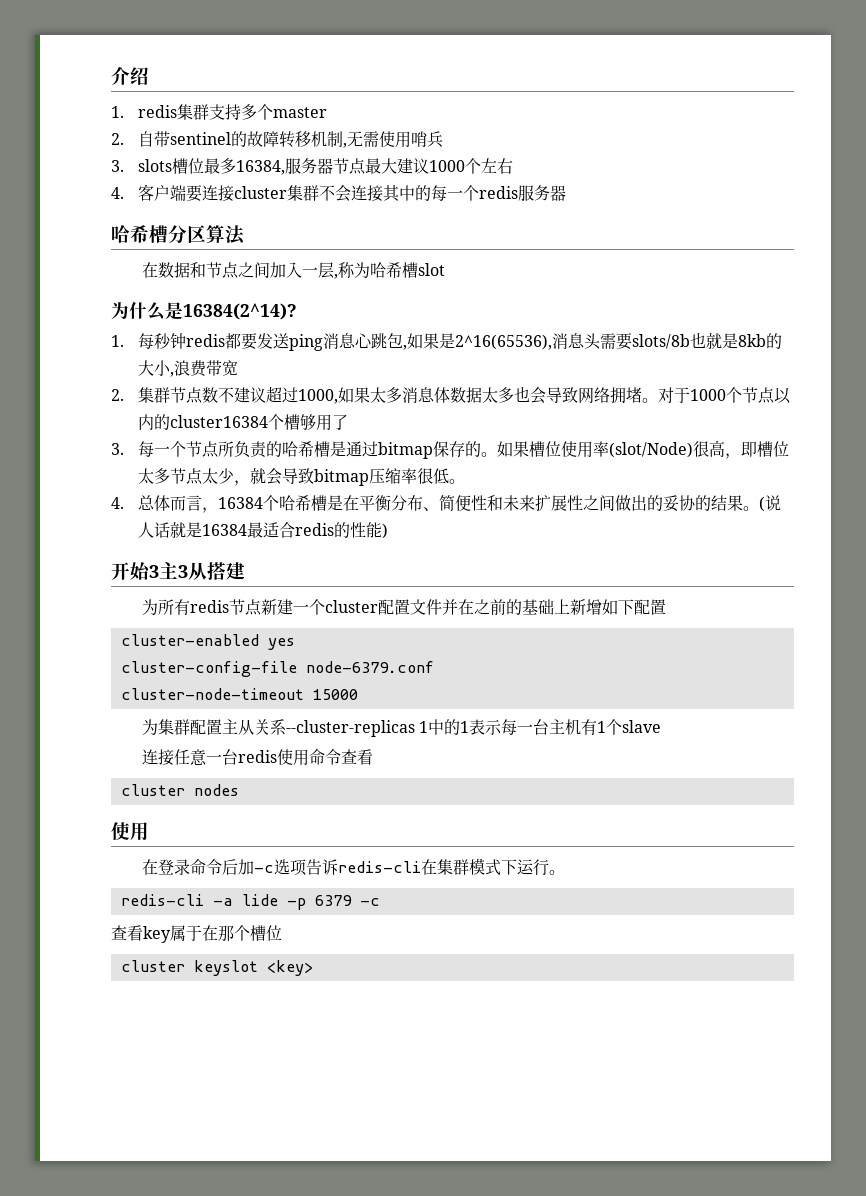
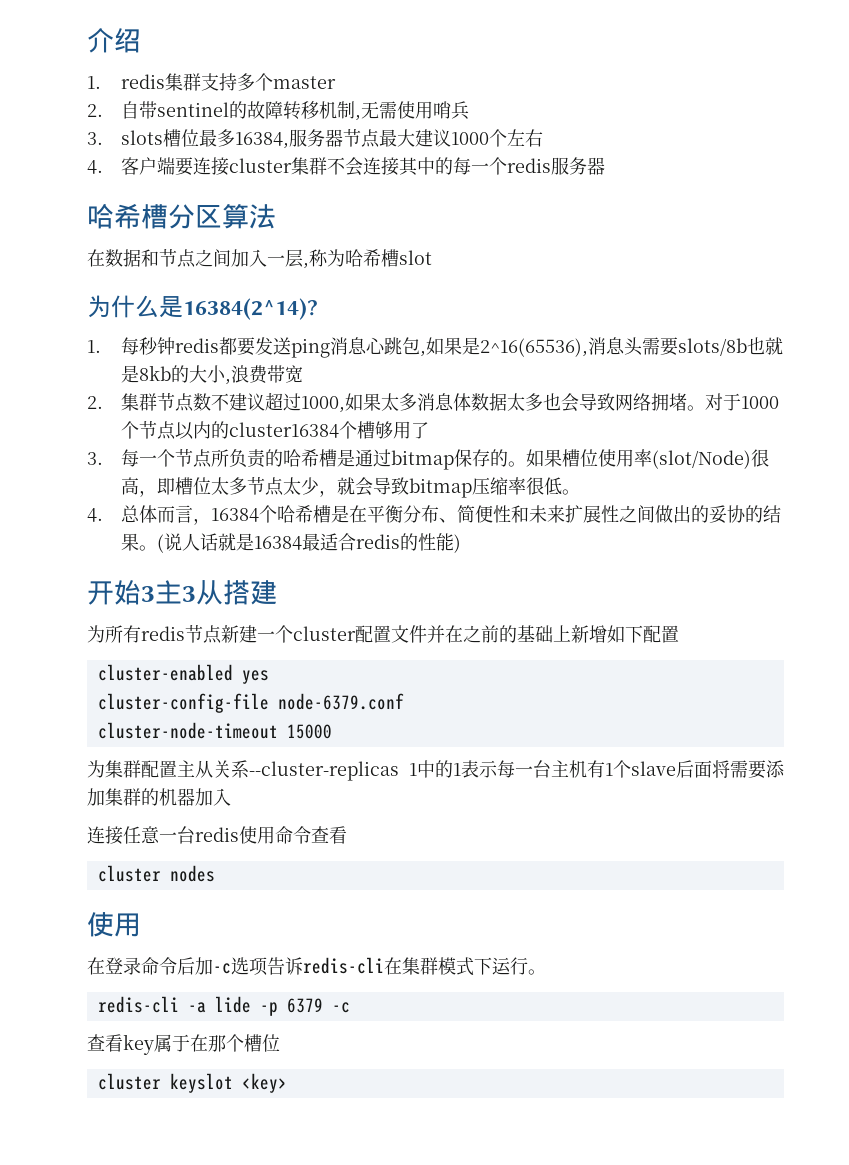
(662, 726) none -> [676,760,785,779] [87,788,231,806] 后面将需要添加集群的机器加入

